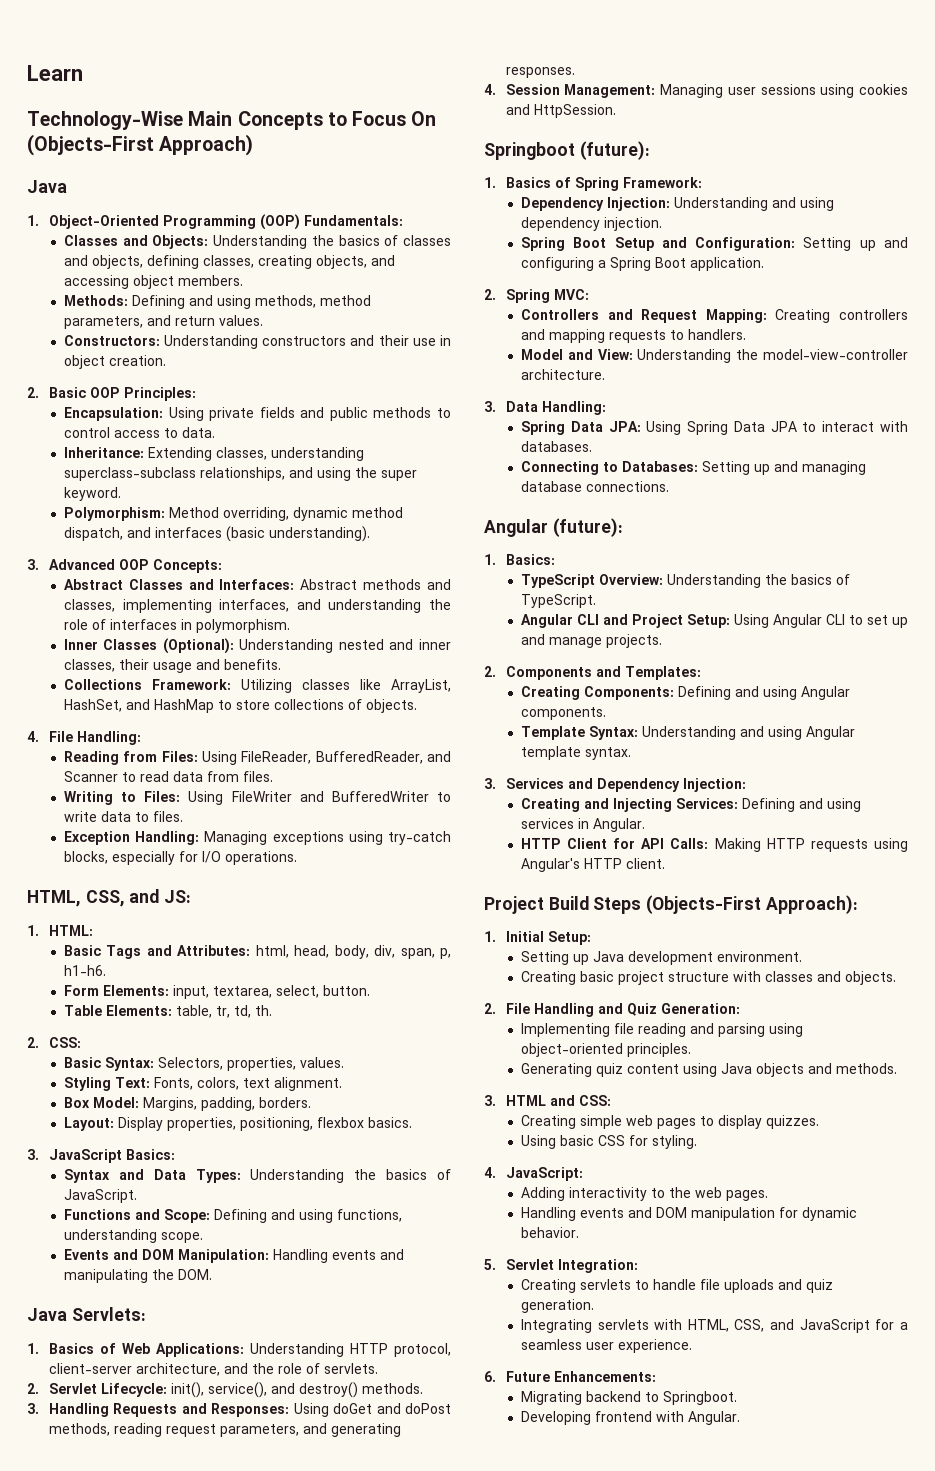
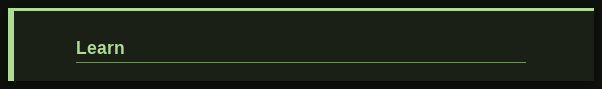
[27,111,437,130] [27,134,254,156] [27,180,67,193] [27,214,403,230] [63,235,451,249] [63,255,395,269] [63,275,243,289] [63,295,371,309] [63,315,263,329] [63,335,451,349] [63,355,166,369] [27,387,196,401] [63,407,452,421] [63,427,215,438] [63,447,364,461] [63,467,417,481] [63,487,121,501] [63,507,403,521] [63,526,370,542] [27,559,222,573] [63,579,452,590] [63,599,451,613] [63,619,290,633] [63,638,452,654] [63,659,281,673] [63,679,452,693] [63,699,417,713] [27,731,141,745] [63,751,452,765] [63,771,273,782] [63,791,452,805] [63,811,183,822] [63,831,452,845] [63,851,297,865] [27,889,192,907] [27,925,93,936] [63,945,451,959] [63,965,106,976] [63,985,370,999] [63,1005,272,1018] [27,1037,81,1048] [63,1057,344,1071] [63,1077,342,1091] [63,1097,311,1111] [63,1117,412,1131] [27,1149,175,1163] [63,1169,452,1183] [63,1189,137,1203] [63,1209,402,1223] [63,1229,203,1243] [63,1249,404,1263] [63,1269,212,1283] [27,1307,146,1321] [27,1343,452,1357] [48,1363,378,1376] [27,1382,423,1398] [27,1403,452,1417] [48,1423,401,1437] [505,67,575,78] [484,84,908,98] [505,104,616,118] [484,141,650,160] [484,177,702,191] [520,197,834,211] [520,217,662,231] [520,237,908,251] [520,257,764,271] [484,289,589,303] [520,309,908,323] [520,329,746,343] [520,349,908,363] [520,369,605,380] [484,401,606,415] [520,421,908,435] [520,441,592,452] [520,461,866,475] [520,481,669,492] [484,518,623,537] [484,554,555,565] [520,574,850,588] [520,594,596,608] [520,614,908,628] [520,634,662,648] [484,666,701,680] [520,686,850,700] [520,707,606,720] [520,726,855,740] [520,746,631,760] [484,778,746,792] [520,798,861,812] [520,818,645,832] [520,838,908,852] [520,858,665,872] [484,895,858,914] [484,931,591,945] [520,951,802,965] [520,971,896,985] [484,1003,740,1017] [520,1023,803,1037] [520,1043,691,1057] [520,1063,897,1077] [484,1095,611,1106] [520,1115,819,1129] [520,1135,697,1149] [484,1167,583,1181] [520,1187,768,1201] [520,1207,857,1221] [520,1227,579,1238] [484,1259,638,1273] [520,1279,833,1293] [520,1299,594,1313] [520,1319,908,1333] [520,1339,692,1353] [484,1371,656,1382] [520,1391,737,1405] [520,1411,740,1425] // Technology-Wise Main Concepts to Focus On (Objects-First Approach) // Java // 1. Object-Oriented Programming (OOP) Fundamentals: // Classes and Objects: Understanding the basics of classes and objects, defining classes, creating objects, and accessing object members. // Methods: Defining and using methods, method parameters, and return values. // Constructors: Understanding constructors and their use in object creation. // 2. Basic OOP Principles: // Encapsulation: Using private fields and public methods to control access to data. // Inheritance: Extending classes, understanding superclass-subclass relationships, and using the super keyword. // Polymorphism: Method overriding, dynamic method dispatch, and interfaces (basic understanding). // 3. Advanced OOP Concepts: // Abstract Classes and Interfaces: Abstract methods and classes, implementing interfaces, and understanding the role of interfaces in polymorphism. // Inner Classes (Optional): Understanding nested and inner classes, their usage and benefits. // Collections Framework: Utilizing classes like ArrayList, HashSet, and HashMap to store collections of objects. // 4. File Handling: // Reading from Files: Using FileReader, BufferedReader, and Scanner to read data from files. // Writing to Files: Using FileWriter and BufferedWriter to write data to files. // Exception Handling: Managing exceptions using try-catch blocks, especially for I/O operations. // HTML, CSS, and JS: // 1. HTML: // Basic Tags and Attributes: html, head, body, div, span, p, h1-h6. // Form Elements: input, textarea, select, button. // Table Elements: table, tr, td, th. // 2. CSS: // Basic Syntax: Selectors, properties, values. // Styling Text: Fonts, colors, text alignment. // Box Model: Margins, padding, borders. // Layout: Display properties, positioning, flexbox basics. // 3. JavaScript Basics: // Syntax and Data Types: Understanding the basics of JavaScript. // Functions and Scope: Defining and using functions, understanding scope. // Events and DOM Manipulation: Handling events and manipulating the DOM. // Java Servlets: // 1. Basics of Web Applications: Understanding HTTP protocol, client-server architecture, and the role of servlets. // 2. Servlet Lifecycle: init(), service(), and destroy() methods. // 3. Handling Requests and Responses: Using doGet and doPost methods, reading request parameters, and generating responses. // 4. Session Management: Managing user sessions using cookies and HttpSession. // Springboot (future): // 1. Basics of Spring Framework: // Dependency Injection: Understanding and using dependency injection. // Spring Boot Setup and Configuration: Setting up and configuring a Spring Boot application. // 2. Spring MVC: // Controllers and Request Mapping: Creating controllers and mapping requests to handlers. // Model and View: Understanding the model-view-controller architecture. // 3. Data Handling: // Spring Data JPA: Using Spring Data JPA to interact with databases. // Connecting to Databases: Setting up and managing database connections. // Angular (future): // 1. Basics: // TypeScript Overview: Understanding the basics of TypeScript. // Angular CLI and Project Setup: Using Angular CLI to set up and manage projects. // 2. Components and Templates: // Creating Components: Defining and using Angular components. // Template Syntax: Understanding and using Angular template syntax. // 3. Services and Dependency Injection: // Creating and Injecting Services: Defining and using services in Angular. // HTTP Client for API Calls: Making HTTP requests using Angular's HTTP client. // Project Build Steps (Objects-First Approach): // 1. Initial Setup: // Setting up Java development environment. // Creating basic project structure with classes and objects. // 2. File Handling and Quiz Generation: // Implementing file reading and parsing using object-oriented principles. // Generating quiz content using Java objects and methods. // 3. HTML and CSS: // Creating simple web pages to display quizzes. // Using basic CSS for styling. // 4. JavaScript: // Adding interactivity to the web pages. // Handling events and DOM manipulation for dynamic behavior. // 5. Servlet Integration: // Creating servlets to handle file uploads and quiz generation. // Integrating servlets with HTML, CSS, and JavaScript for a seamless user experience. // 6. Future Enhancements: // Migrating backend to Springboot. // Developing frontend with Angular. -> (125, 47) none

